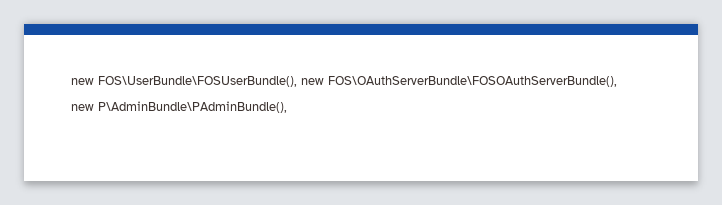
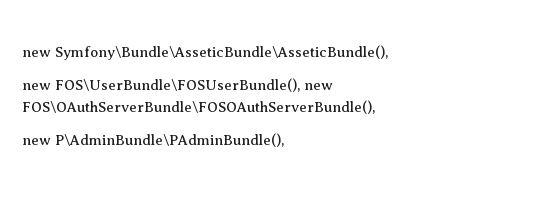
[71,78,94,85] new -> [22,45,388,60] [22,83,51,90] new Symfony\Bundle\AsseticBundle\AsseticBundle(), // new

